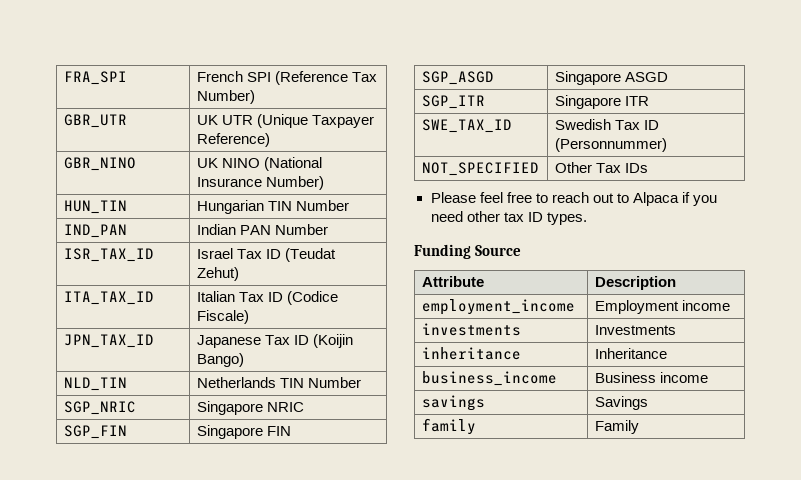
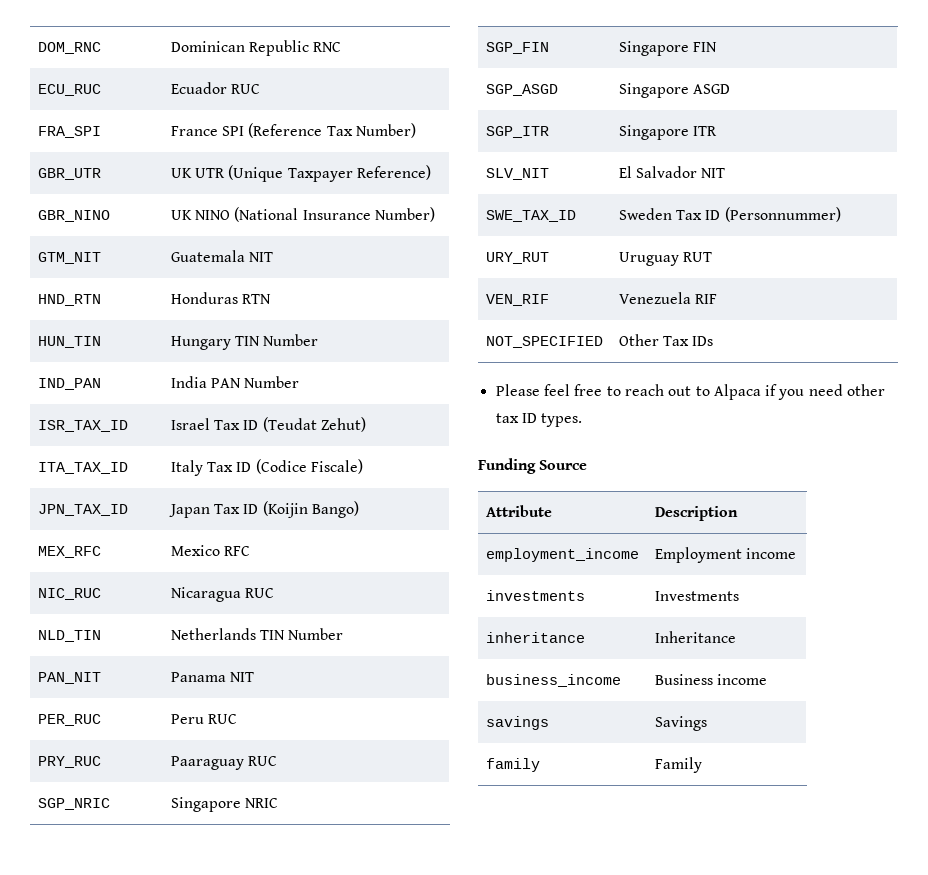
(63, 78) none -> [37,42,101,54] [170,40,342,56] [37,84,101,96] [170,82,261,94] DOM_RNC | Dominican Republic RNC // ECU_RUC | Ecuador RUC //
[196,71,243,82] French -> [170,126,218,136] France
(324, 183) none -> [37,252,101,264] [170,250,274,262] [37,294,101,306] [170,292,272,304] // GTM_NIT | Guatemala NIT // HND_RTN | Honduras RTN
[196,200,264,214] Hungarian -> [170,336,231,350] Hungary
[196,224,236,235] Indian -> [170,376,207,388] India
[196,291,235,302] Italian -> [170,460,203,476] Italy
[196,335,261,348] Japanese -> [168,504,210,518] Japan
[63,377,127,391] [196,377,361,388] NLD_TIN | Netherlands TIN Number -> [37,546,101,558] [170,545,251,556] [37,588,101,600] [170,587,275,602] [37,630,101,642] [170,628,344,640] [37,672,101,684] [170,672,255,682] [37,714,101,726] [170,714,238,724] [37,756,101,768] [170,756,278,770] MEX_RFC | Mexico RFC // NIC_RUC | Nicaragua RUC // NLD_TIN | Netherlands TIN Number // PAN_NIT | Panama NIT // PER_RUC | Peru RUC // PRY_RUC | Paaraguay RUC
(649, 101) none -> [485,168,549,180] [618,166,726,178] // SLV_NIT | El Salvador NIT
[554,119,611,130] Swedish -> [618,208,672,220] Sweden
(667, 145) none -> [485,252,549,264] [618,252,713,266] [485,294,549,306] [618,292,718,304] // URY_RUT | Uruguay RUT // VEN_RIF | Venezuela RIF

